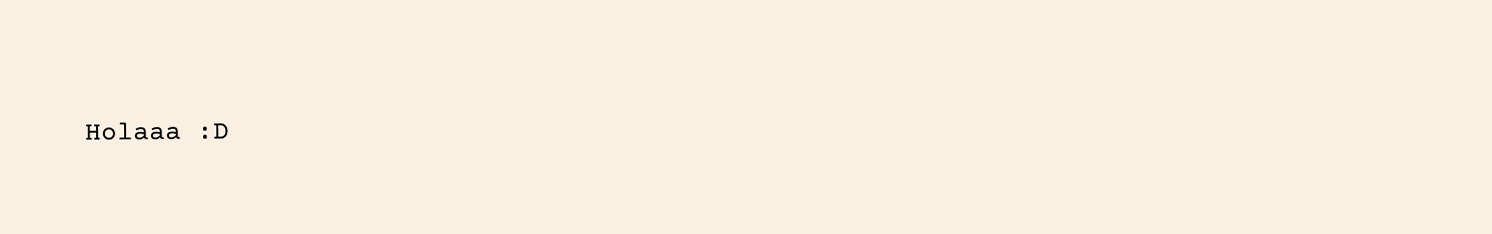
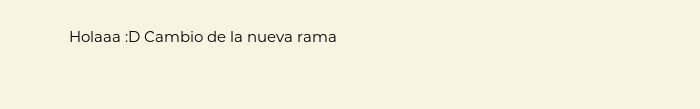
(230, 131) none -> [144,31,338,42] Cambio de la nueva rama

